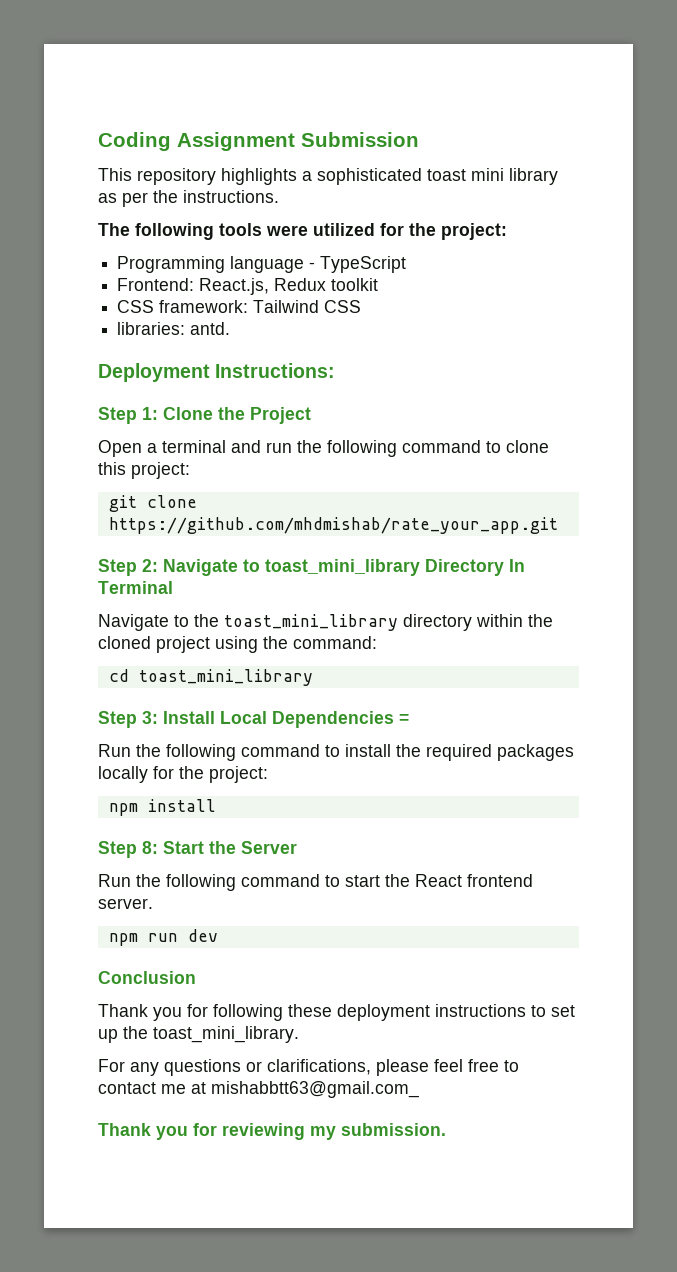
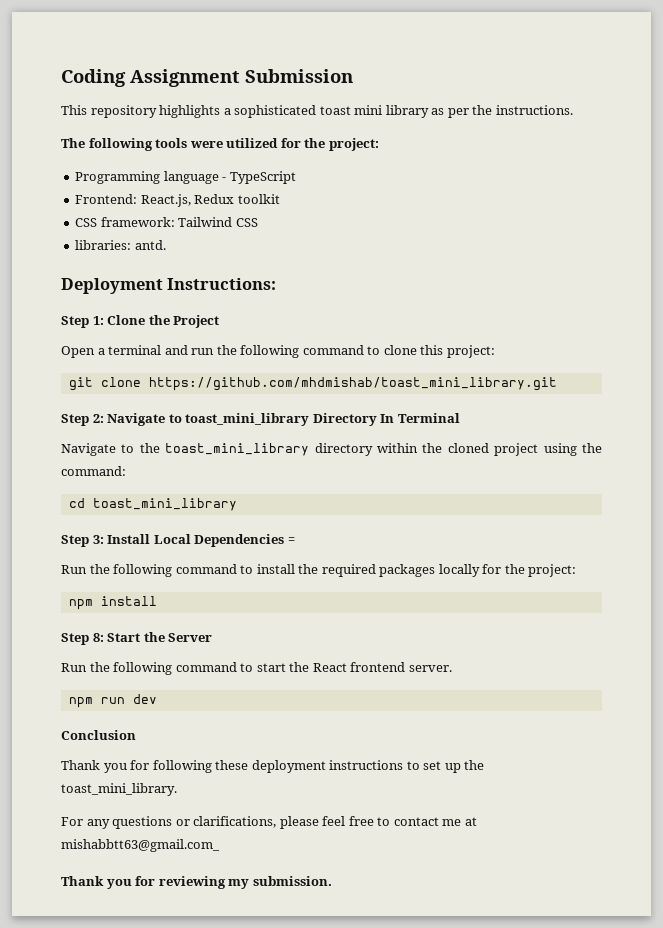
[108,517,558,534] https://github.com/mhdmishab/rate_your_app.git -> [148,377,557,391] https://github.com/mhdmishab/toast_mini_library.git

